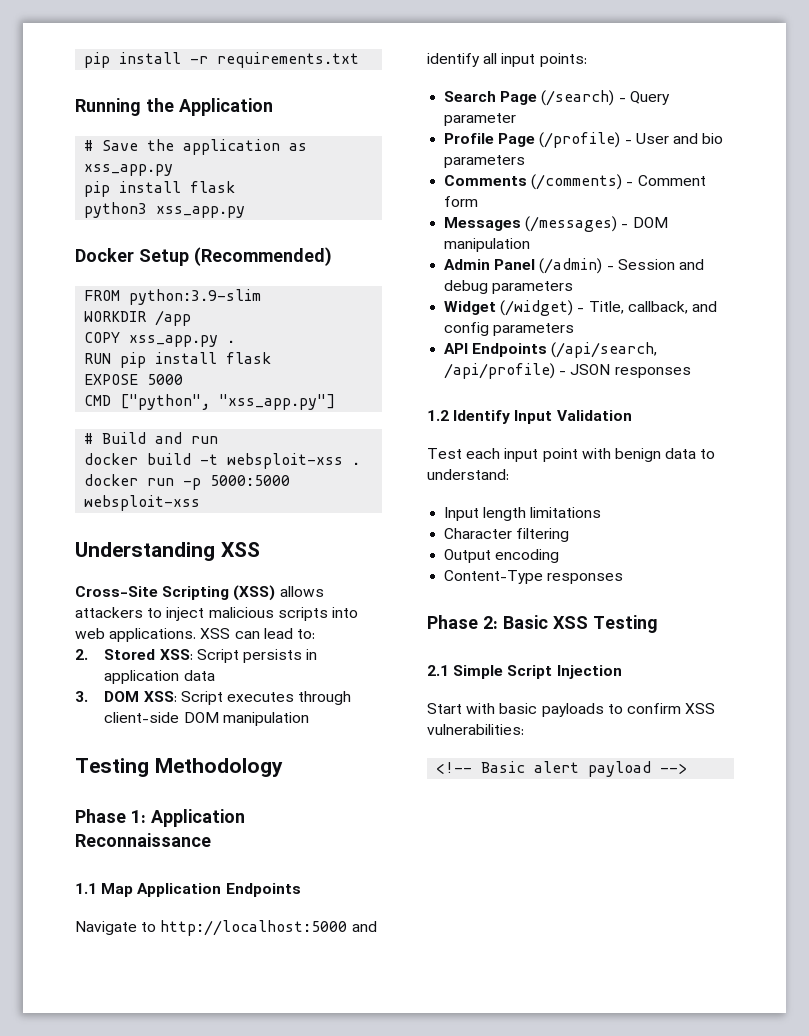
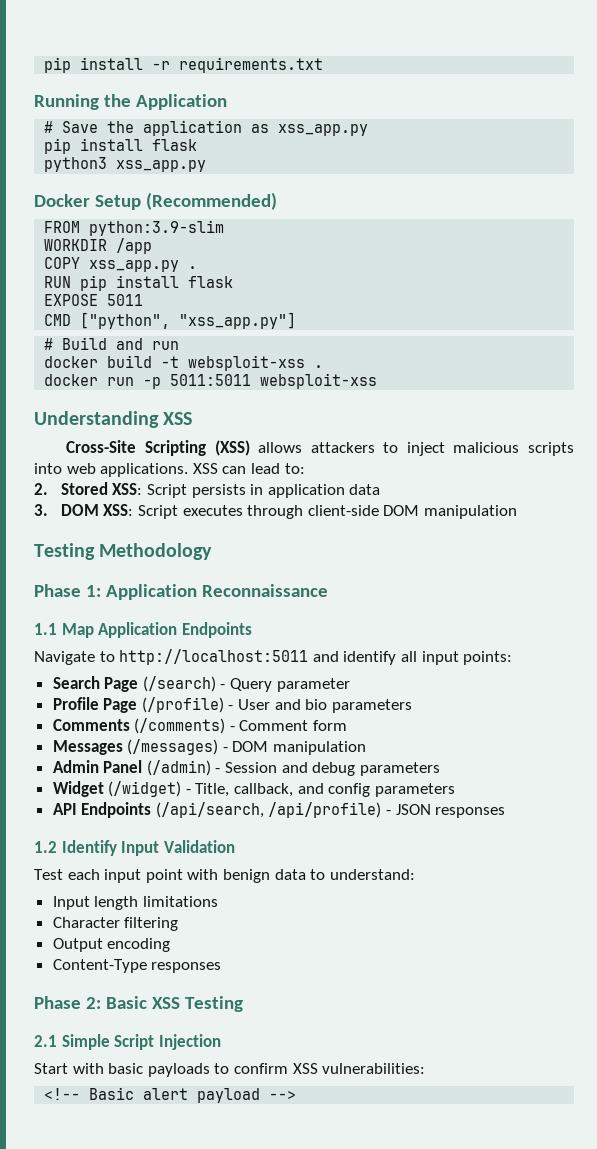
[147,374,184,385] 5000 -> [107,294,144,306] 5011
[210,475,291,486] 5000:5000 -> [170,374,252,386] 5011:5011
[160,920,348,936] http://localhost:5000 -> [119,649,309,665] http://localhost:5011

